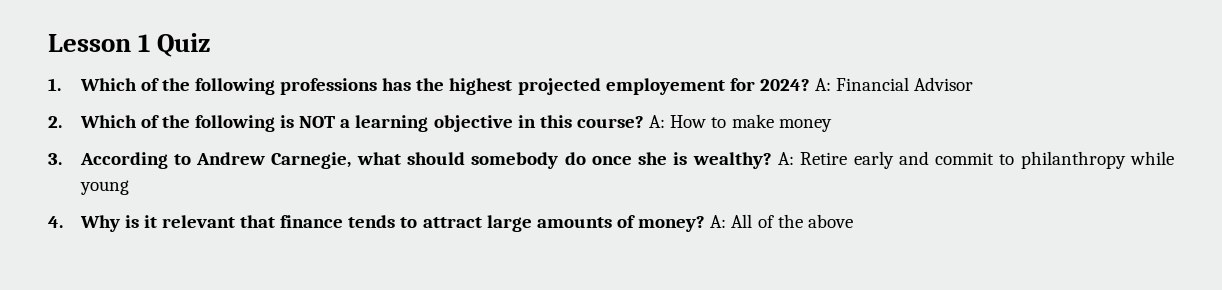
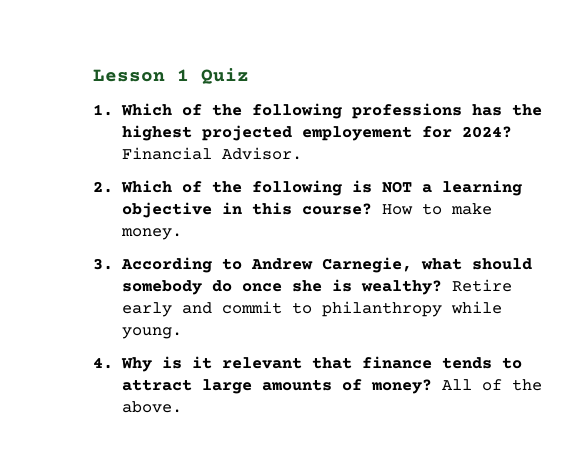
[815,77,974,91] A: Financial Advisor -> [121,147,302,160] Financial Advisor.
[649,115,666,128] A: -> (372, 209) none
[778,119,832,132] money -> [120,228,182,240] money.
[778,152,795,165] A: -> (442, 287) none
[79,180,129,195] young -> [121,327,182,339] young.
[710,215,727,228] A: -> (432, 386) none
[807,214,853,228] above -> [121,401,182,413] above.

